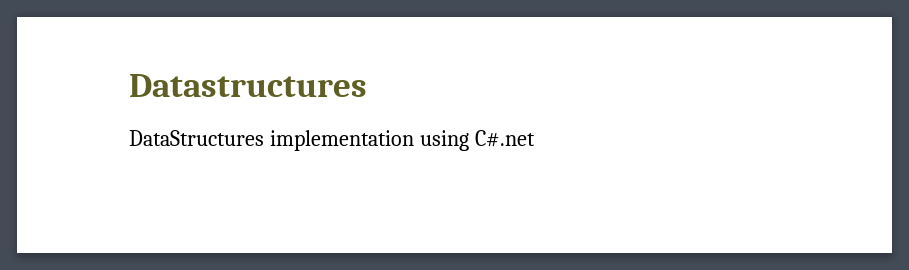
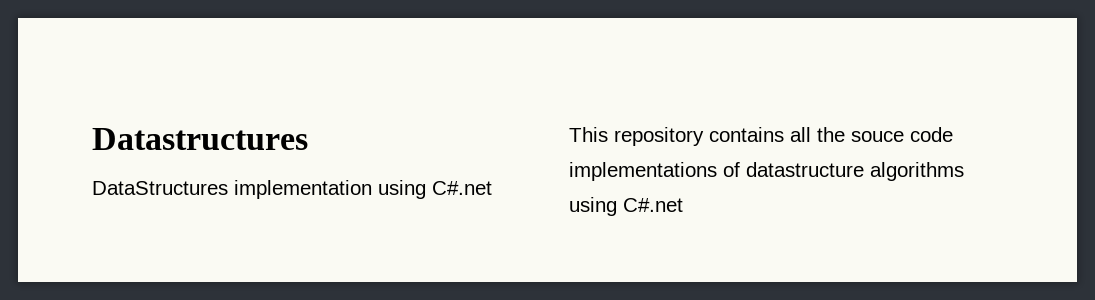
(535, 138) none -> [569,127,953,146] [569,162,964,181] [569,197,683,216] This repository contains all the souce code implementations of datastructure algorithms using C#.net

